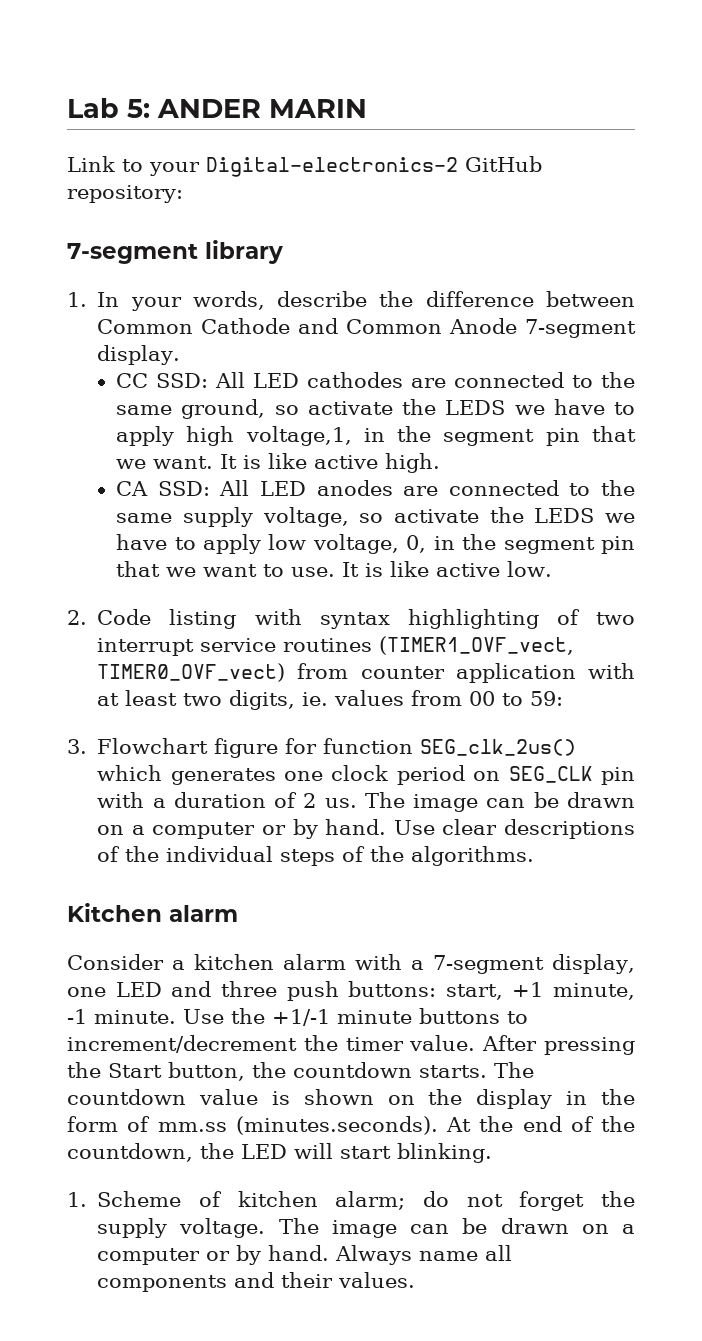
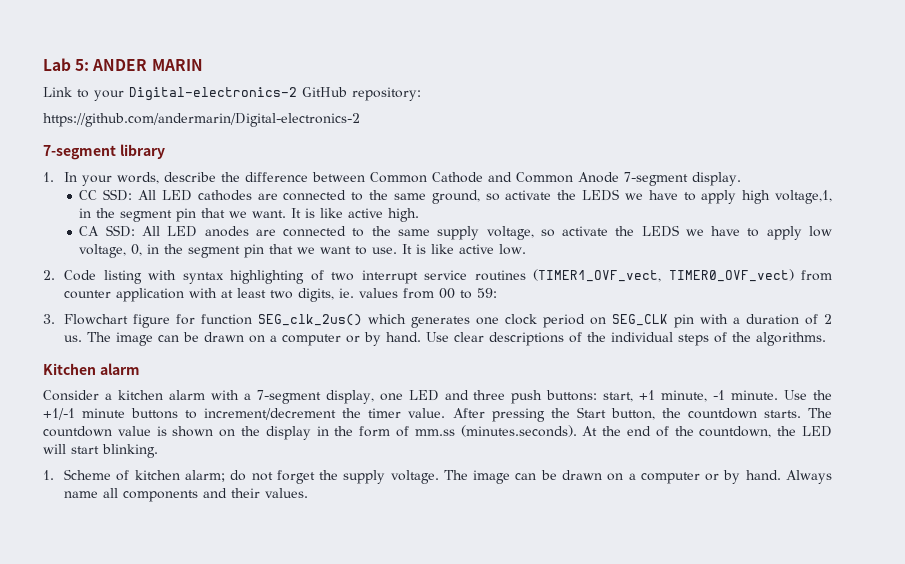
(183, 194) none -> [43,113,360,127] // https://github.com/andermarin/Digital-electronics-2

